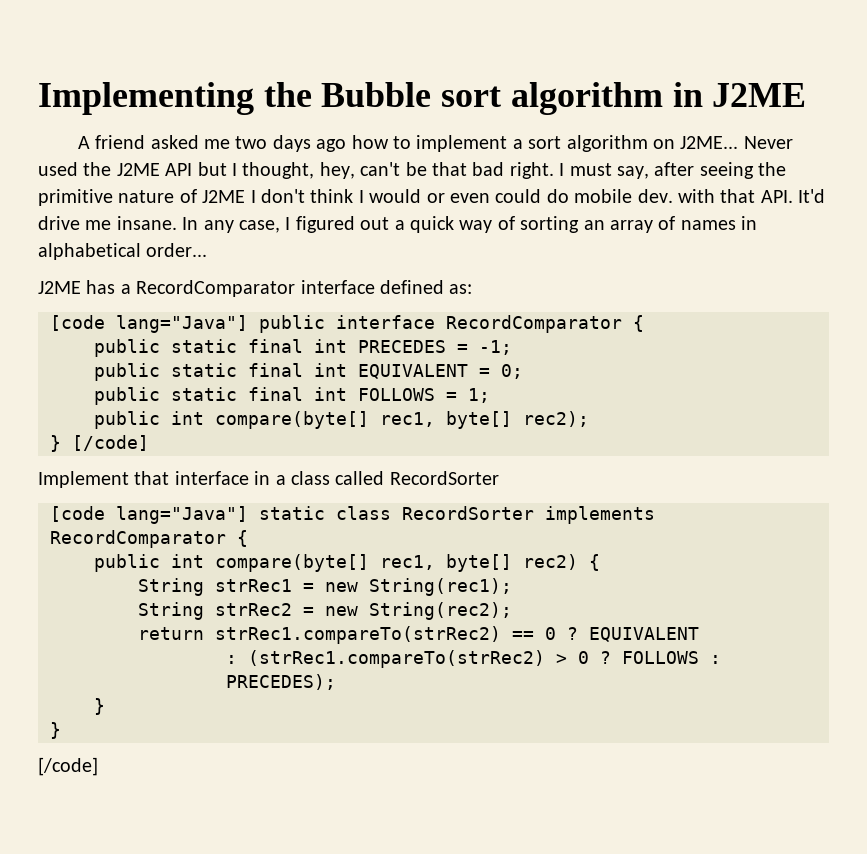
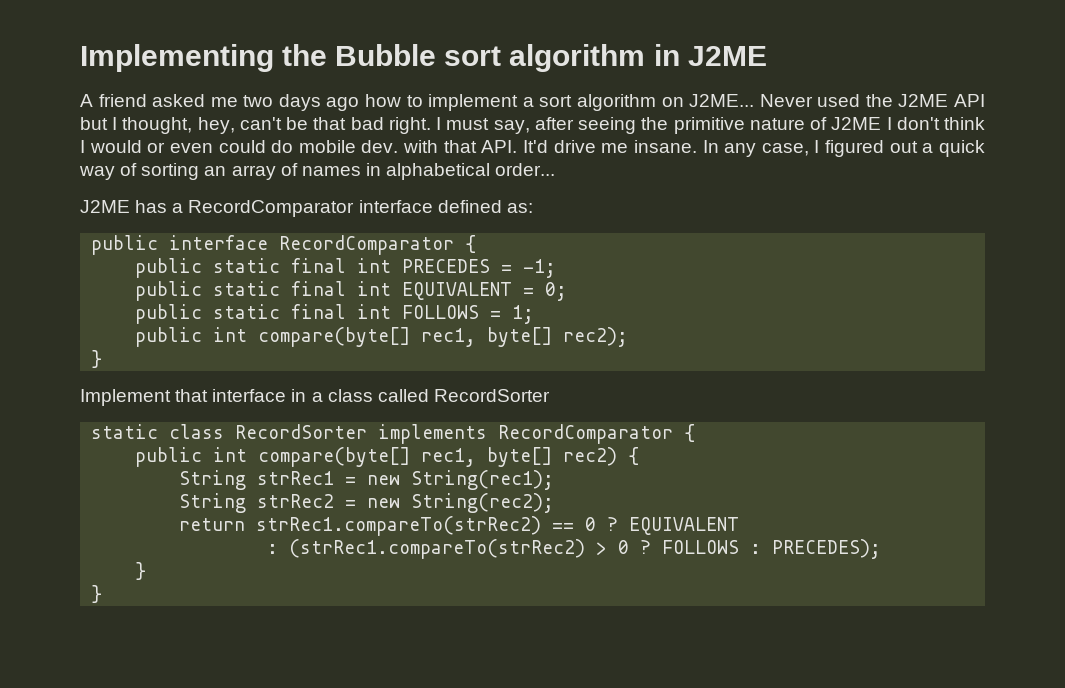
[50,315,248,333] [code lang="Java"] -> (533, 208) none
[72,435,149,451] [/code] -> (103, 359) none
[50,506,248,524] [code lang="Java"] -> (550, 395) none
[38,757,98,776] // [/code] -> (103, 594) none

